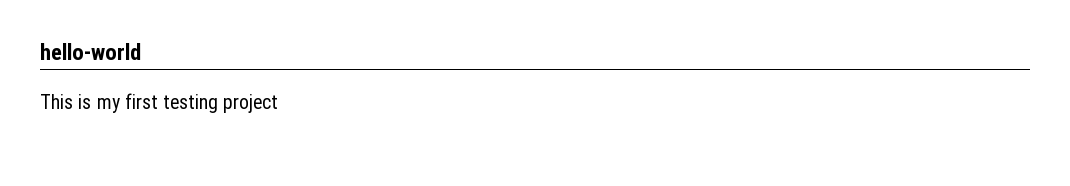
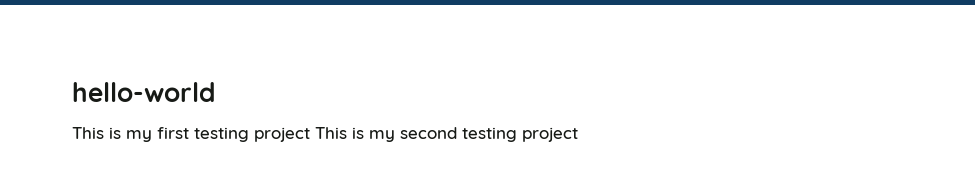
(279, 103) none -> [315,127,578,142] This is my second testing project

